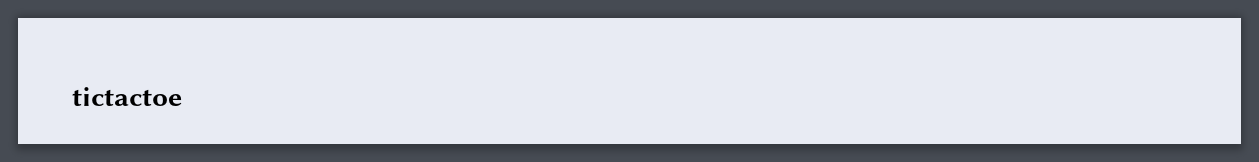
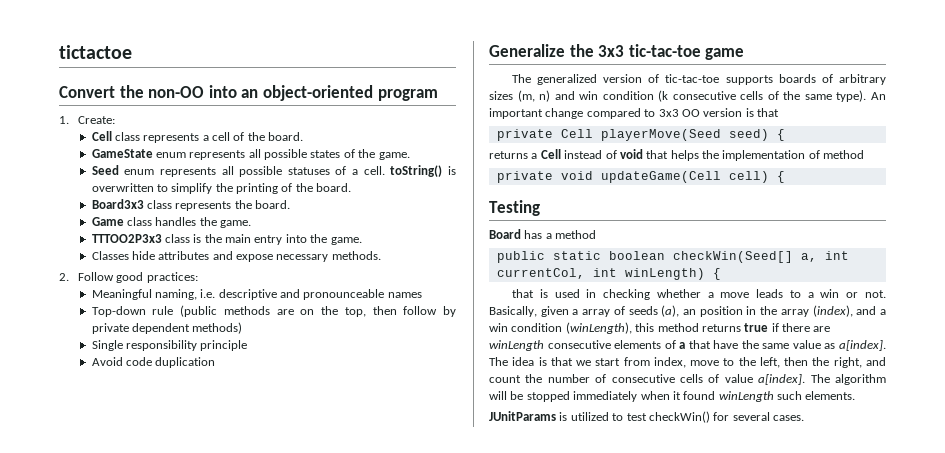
(182, 96) none -> [59,85,438,101] [59,116,115,124] [91,131,304,143] [91,149,410,160] [91,165,457,177] [91,183,352,194] [91,199,291,211] [91,217,252,228] [91,234,362,245] [91,251,381,262] [59,272,198,283] [91,289,422,300] [91,305,457,317] [91,322,243,334] [91,340,248,351] [91,357,216,368] [489,44,745,60] [511,74,886,85] [489,90,886,102] [489,108,779,119] [496,129,785,141] [489,149,865,161] [496,171,785,183] [489,200,540,216] [489,229,597,239] [496,251,849,263] [496,268,721,280] [511,289,886,300] [489,305,886,317] [489,322,831,334] [489,340,886,351] [489,357,886,368] [489,374,886,385] [489,391,856,402] [489,411,804,423] // Convert the non-OO into an object-oriented program // 1. Create: // Cell class represents a cell of the board. // GameState enum represents all possible states of the game. // Seed enum represents all possible statuses of a cell. toString() is overwritten to simplify the printing of the board. // Board3x3 class represents the board. // Game class handles the game. // TTTOO2P3x3 class is the main entry into the game. // Classes hide attributes and expose necessary methods. // 2. Follow good practices: // Meaningful naming, i.e. descriptive and pronounceable names // Top-down rule (public methods are on the top, then follow by private dependent methods) // Single responsibility principle // Avoid code duplication // Generalize the 3x3 tic-tac-toe game // The generalized version of tic-tac-toe supports boards of arbitrary sizes (m, n) and win condition (k consecutive cells of the same type). An important change compared to 3x3 OO version is that // private Cell playerMove(Seed seed) { // returns a Cell instead of void that helps the implementation of method // private void updateGame(Cell cell) { // Testing // Board has a method // public static boolean checkWin(Seed[] a, int currentCol, int winLength) { // that is used in checking whether a move leads to a win or not. Basically, given a array of seeds (a), an position in the array (index), and a win condition (winLength), this method returns true if there are winLength consecutive elements of a that have the same value as a[index]. The idea is that we start from index, move to the left, then the right, and count the number of consecutive cells of value a[index]. The algorithm will be stopped immediately when it found winLength such elements. // JUnitParams is utilized to test checkWin() for several cases.

